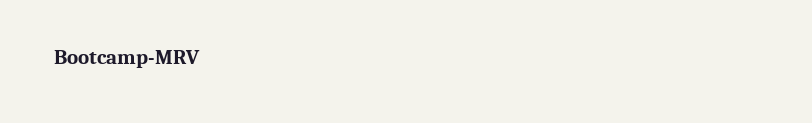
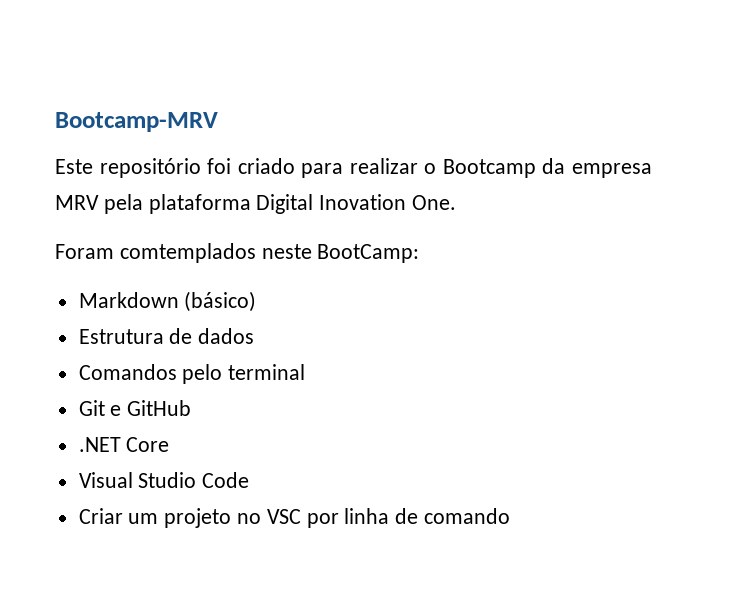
(200, 59) none -> [55,158,652,178] [55,194,457,214] [55,243,420,263] [78,291,257,312] [78,328,255,344] [78,364,306,384] [78,400,192,416] [78,437,170,452] [78,472,250,488] [78,508,511,528] // Este repositório foi criado para realizar o Bootcamp da empresa MRV pela plataforma Digital Inovation One. // Foram comtemplados neste BootCamp: // Markdown (básico) // Estrutura de dados // Comandos pelo terminal // Git e GitHub // .NET Core // Visual Studio Code // Criar um projeto no VSC por linha de comando

